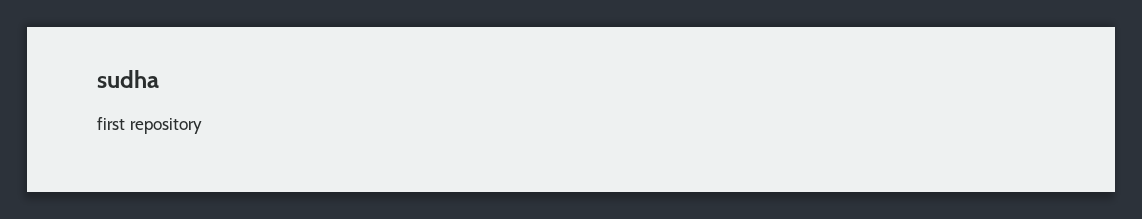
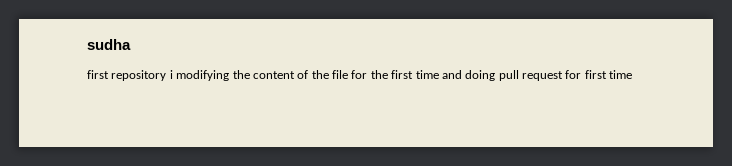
(202, 126) none -> [169,70,633,81] i modifying the content of the file for the first time and doing pull request for first time

